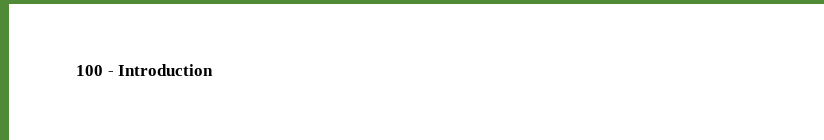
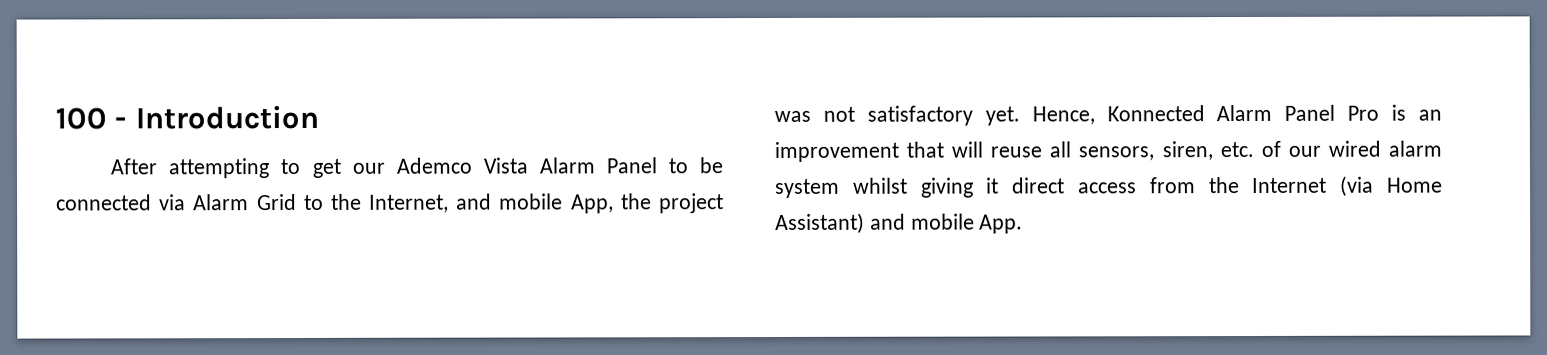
(214, 70) none -> [110,157,723,179] [56,193,724,214] [774,104,1442,126] [774,140,1442,162] [775,175,1443,198] [775,212,1024,234] // After attempting to get our Ademco Vista Alarm Panel to be connected via Alarm Grid to the Internet, and mobile App, the project was not satisfactory yet. Hence, Konnected Alarm Panel Pro is an improvement that will reuse all sensors, siren, etc. of our wired alarm system whilst giving it direct access from the Internet (via Home Assistant) and mobile App.

